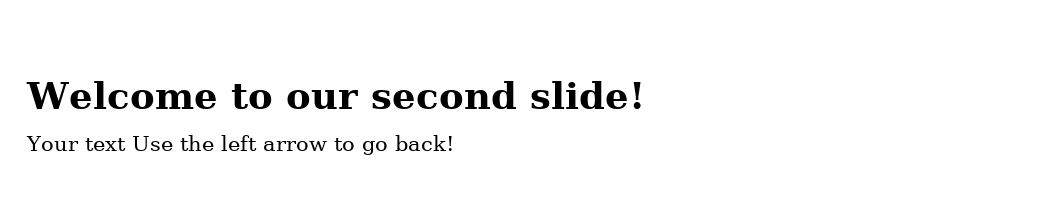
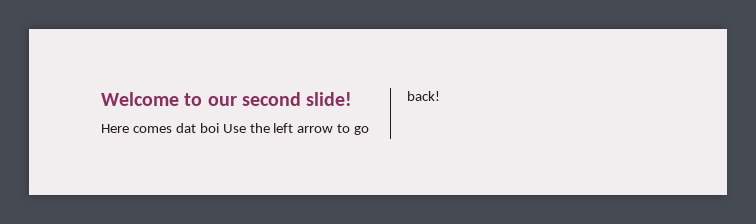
[26,136,126,151] Your text -> [101,123,219,133] Here comes dat boi

